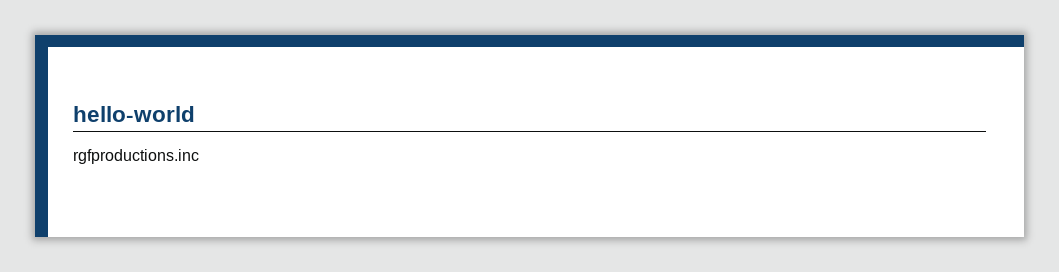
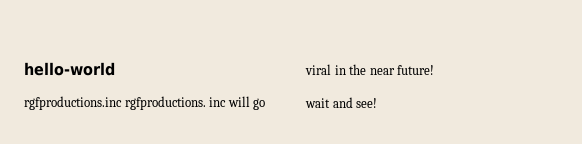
(199, 156) none -> [124,96,266,110] [305,64,435,75] [305,97,378,108] rgfproductions. inc will go viral in the near future! // wait and see!

